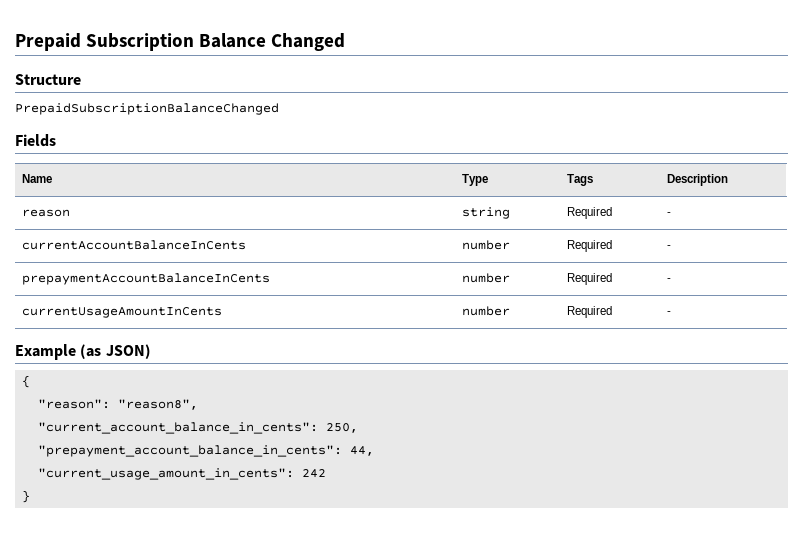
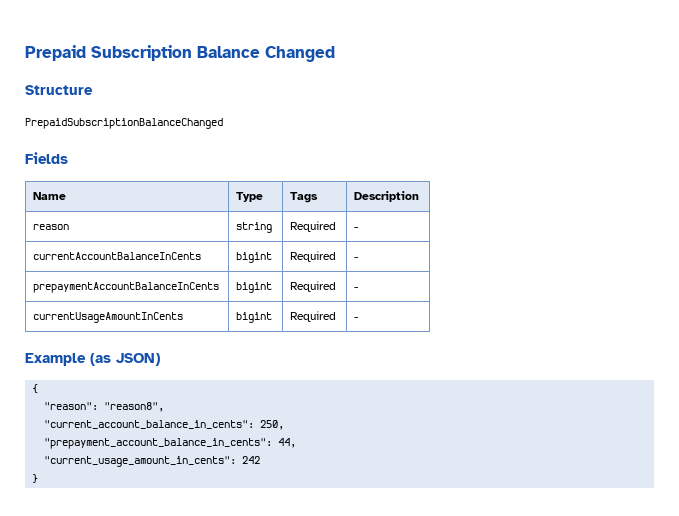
[461,240,510,250] number -> [236,252,273,263] bigint
[461,273,510,283] number -> [236,282,273,293] bigint
[461,306,510,316] number -> [236,312,273,323] bigint

